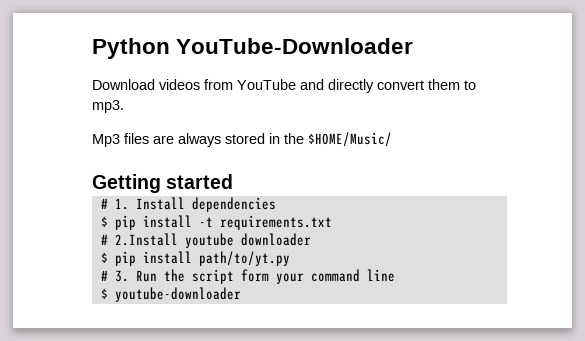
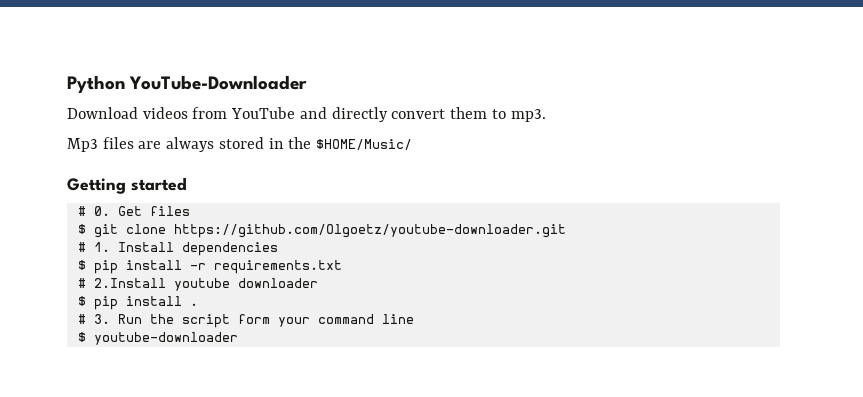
(234, 181) none -> [77,206,190,216] [77,224,566,238] // # 0. Get files // $ git clone https://github.com/Olgoetz/youtube-downloader.git
[198,217,213,227] -t -> [189,263,206,270] -r
[198,251,290,266] path/to/yt.py -> [189,303,198,306] .

